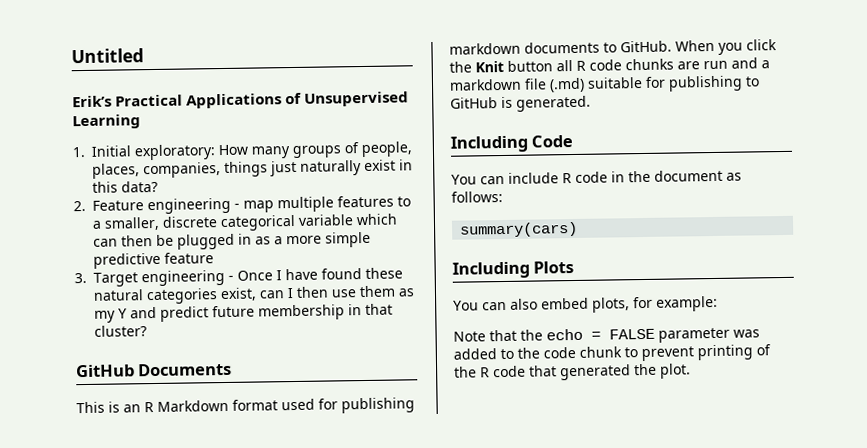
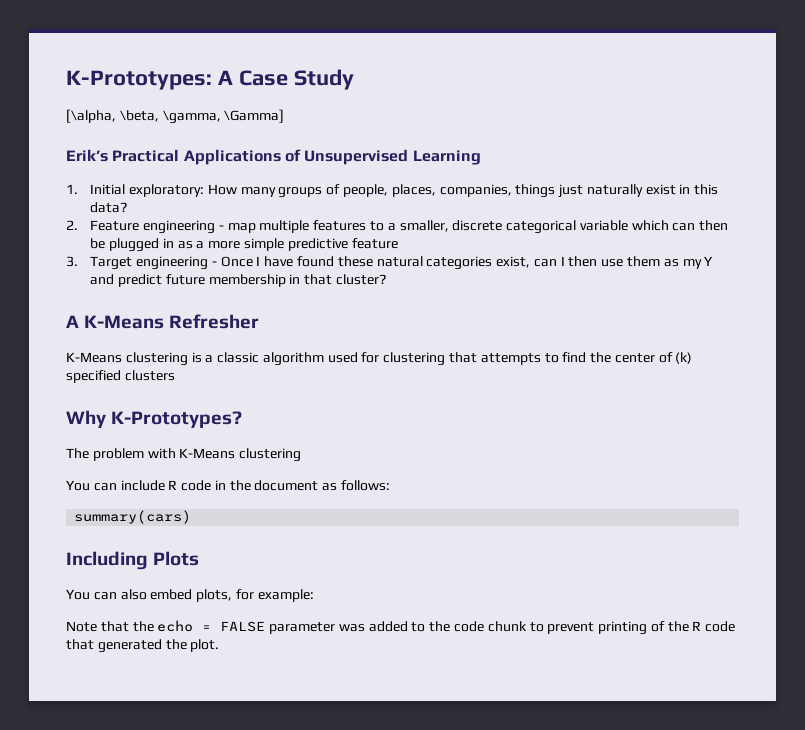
[71,48,144,64] Untitled -> [66,69,354,90] [66,109,285,124] K-Prototypes: A Case Study // [\alpha, \beta, \gamma, \Gamma]
[75,362,233,378] [76,397,415,414] [449,39,777,55] [449,57,770,73] [449,75,760,93] [450,95,591,112] [450,134,574,153] GitHub Documents // This is an R Markdown format used for publishing markdown documents to GitHub. When you click the Knit button all R code chunks are run and a markdown file (.md) suitable for publishing to GitHub is generated. // Including Code -> [66,314,260,329] [66,352,693,366] [66,370,175,383] [66,410,243,428] [66,448,302,462] A K-Means Refresher // K-Means clustering is a classic algorithm used for clustering that attempts to find the center of (k) specified clusters // Why K-Prototypes? // The problem with K-Means clustering

